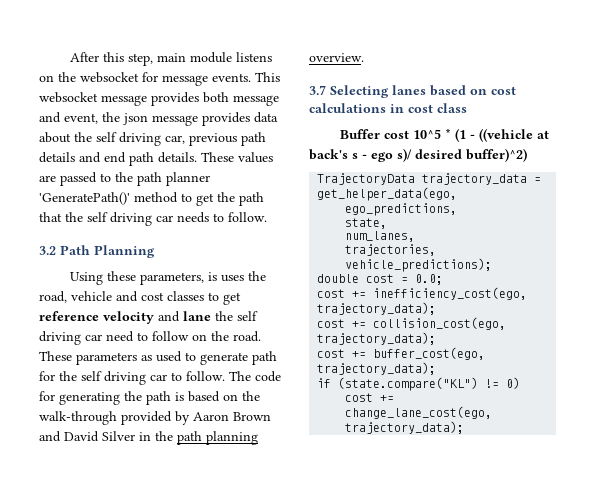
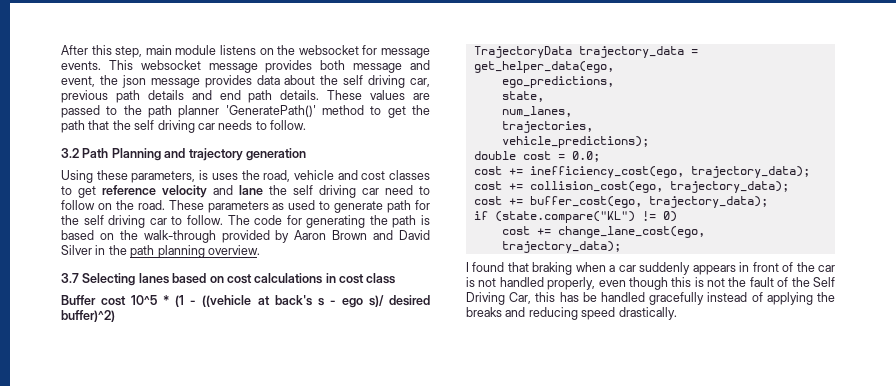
(155, 251) none -> [164,148,306,161] and trajectory generation
(465, 427) none -> [466,262,835,275] [466,277,835,290] [466,292,835,305] [466,307,677,320] // I found that braking when a car suddenly appears in front of the car is not handled properly, even though this is not the fault of the Self Driving Car, this has be handled gracefully instead of applying the breaks and reducing speed drastically.

